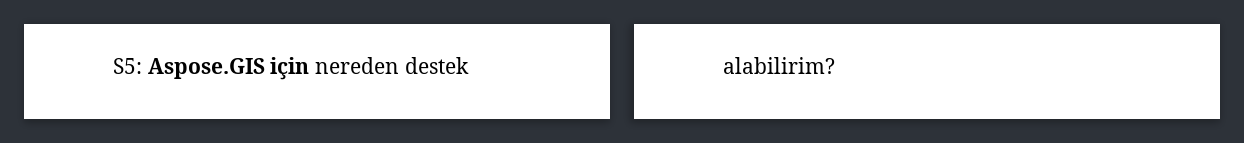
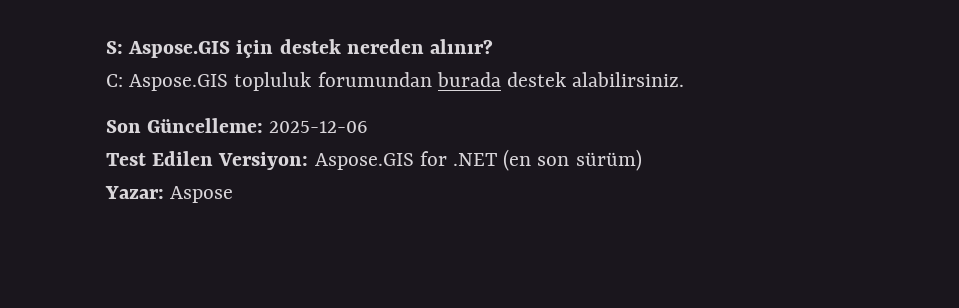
[113,58,142,74] S5: -> [106,41,123,54] S:
[315,57,835,74] nereden destek alabilirim? -> [279,39,494,54] [106,72,685,91] [106,118,369,133] [106,149,642,171] [105,186,234,203] destek nereden alınır? // C: Aspose.GIS topluluk forumundan burada destek alabilirsiniz. // Son Güncelleme: 2025-12-06 // Test Edilen Versiyon: Aspose.GIS for .NET (en son sürüm) // Yazar: Aspose

